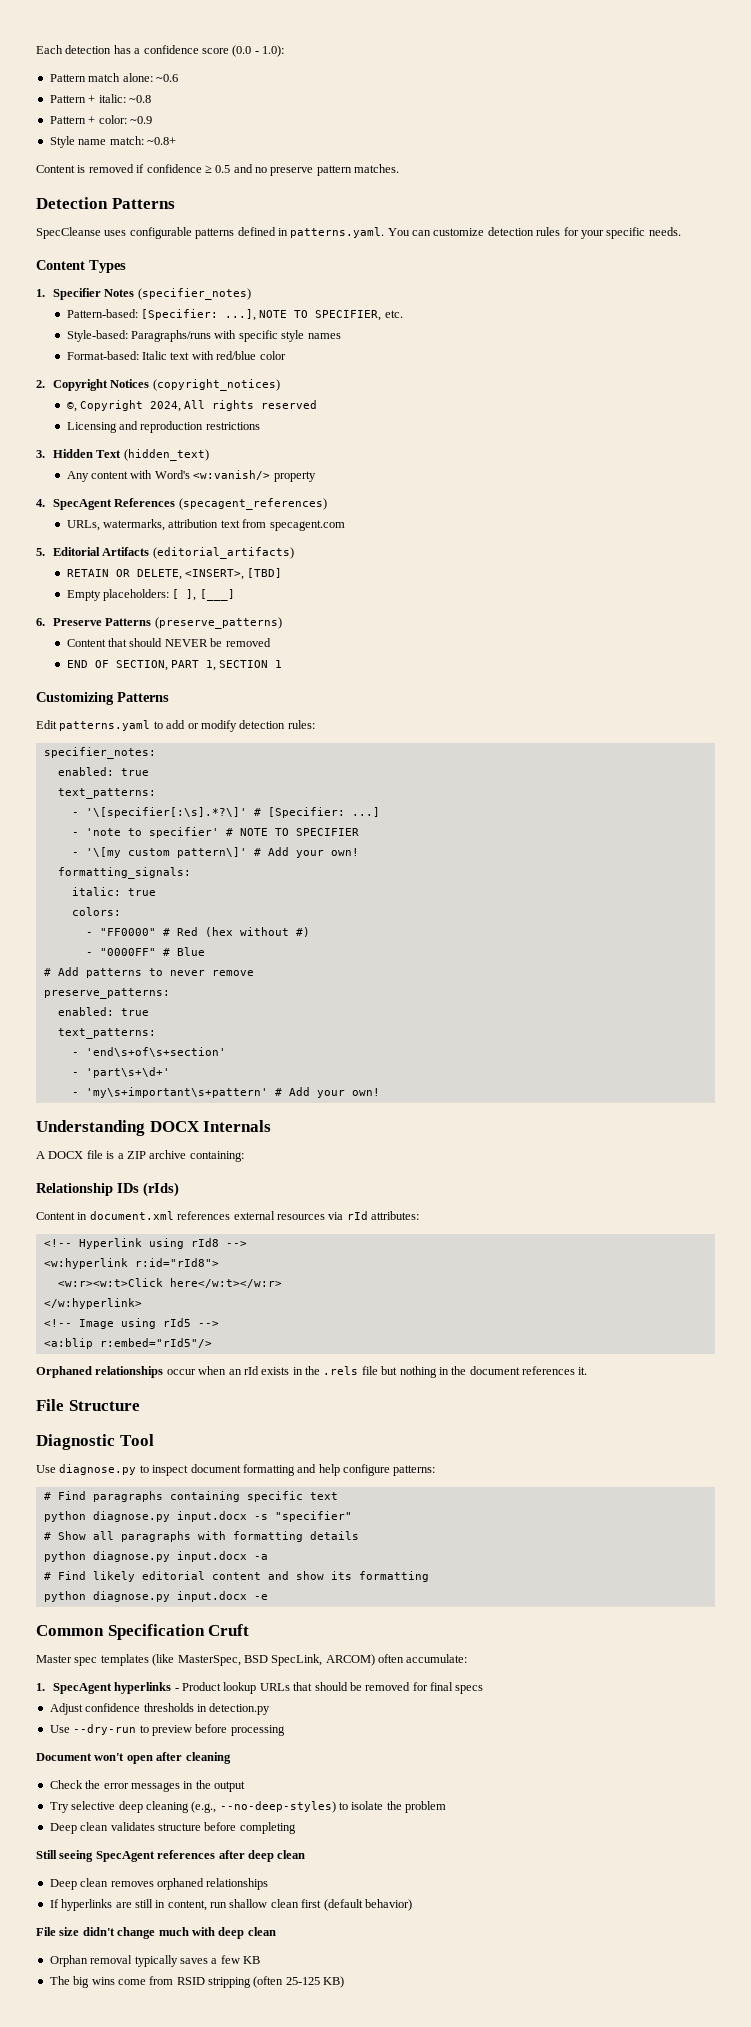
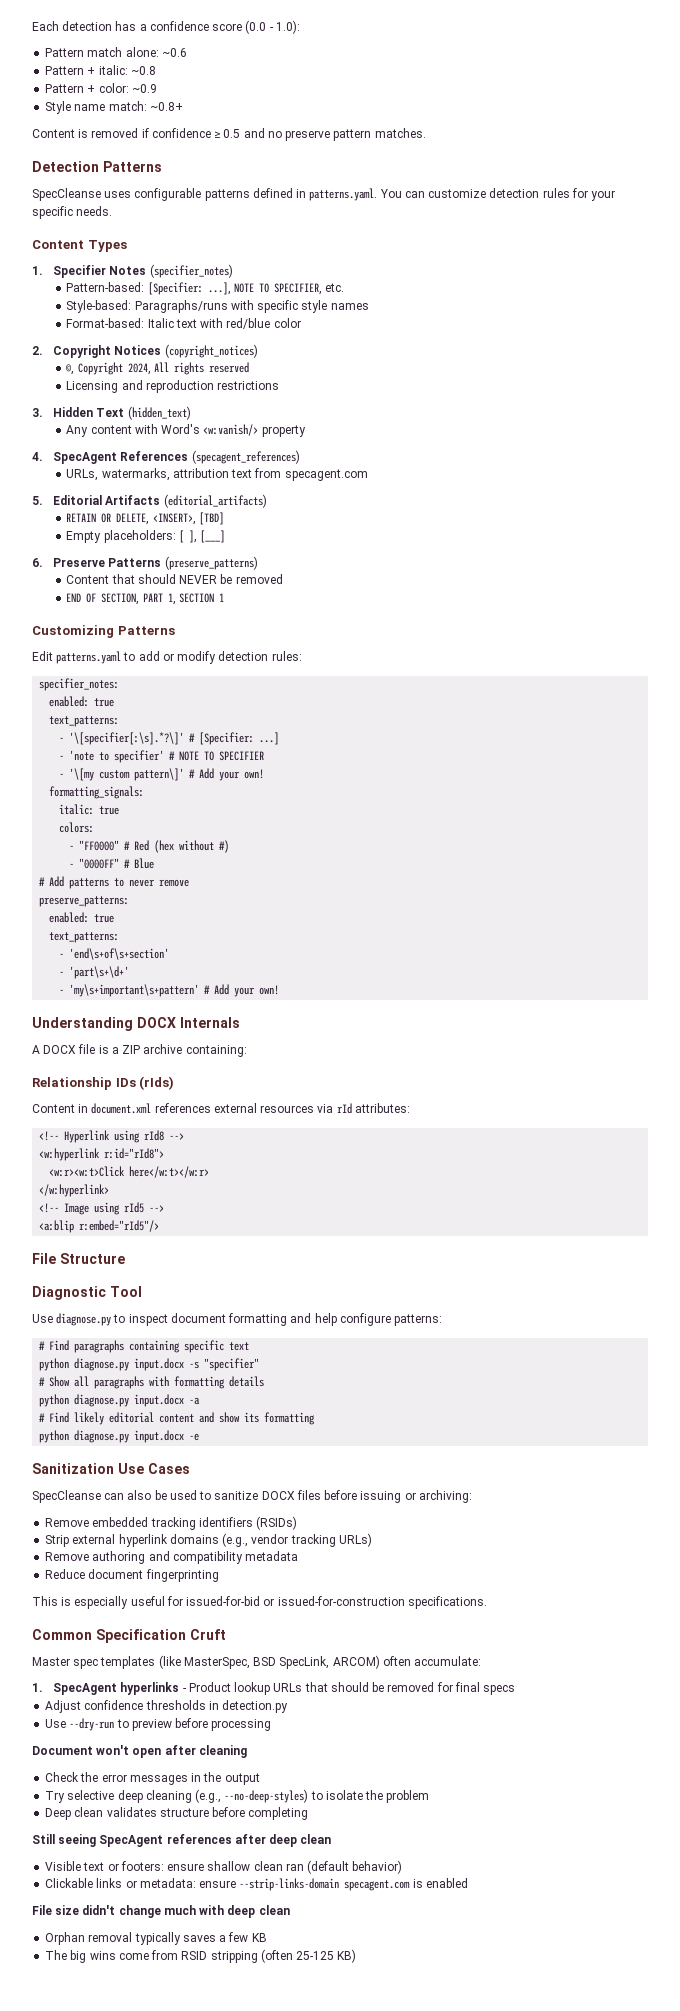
[36,1366,588,1378] // Orphaned relationships occur when an rId exists in the .rels file but nothing in the document references it. -> (160, 1226) none
(268, 1597) none -> [32,1463,190,1474] [32,1490,472,1503] [45,1516,298,1530] [45,1533,372,1547] [45,1551,299,1564] [45,1569,219,1582] [32,1596,487,1609] // Sanitization Use Cases // SpecCleanse can also be used to sanitize DOCX files before issuing or archiving: // Remove embedded tracking identifiers (RSIDs) // Strip external hyperlink domains (e.g., vendor tracking URLs) // Remove authoring and compatibility metadata // Reduce document fingerprinting // This is especially useful for issued-for-bid or issued-for-construction specifications.
[49,1878,269,1890] [49,1899,227,1911] Deep clean removes orphaned relationships // If hyperlinks are still in content, run -> [45,1861,205,1871] Visible text or footers: ensure
[301,1899,322,1908] first -> [285,1863,304,1871] ran
(412, 1905) none -> [45,1878,468,1891] // Clickable links or metadata: ensure --strip-links-domain specagent.com is enabled

